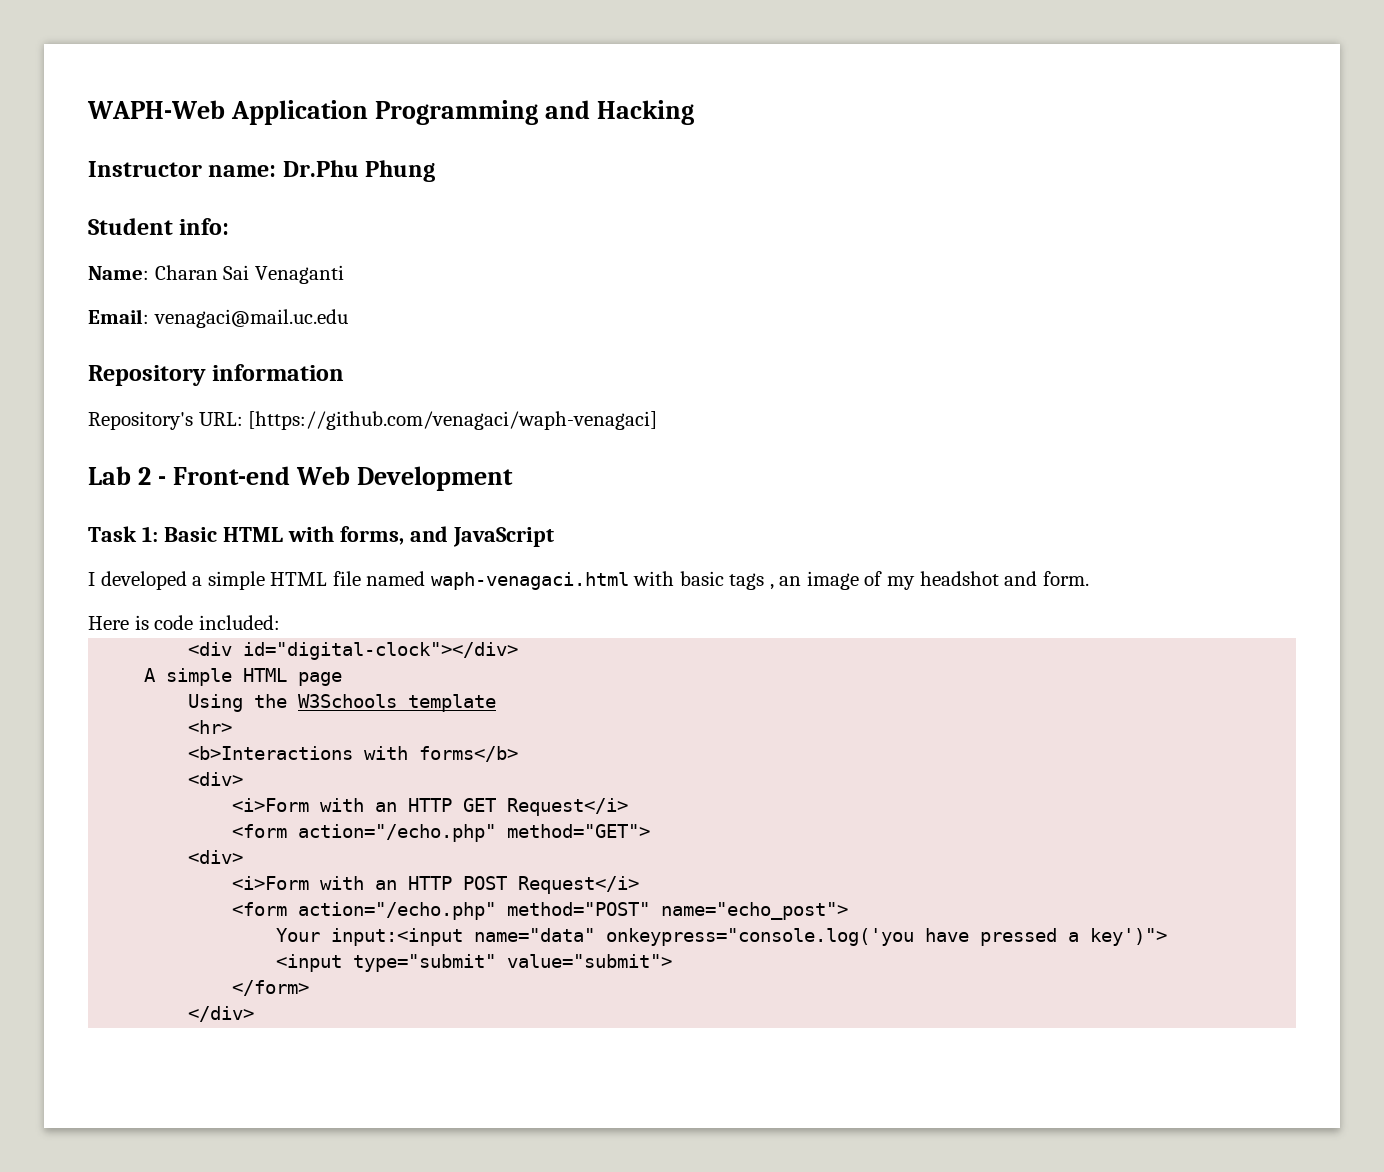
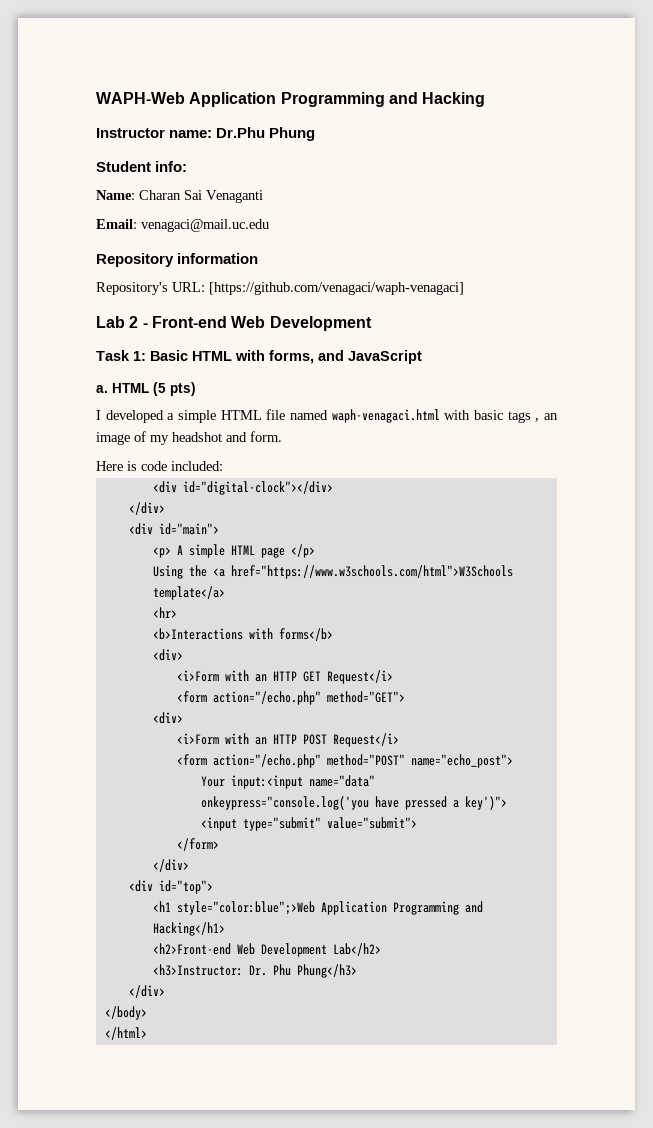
(554, 537) none -> [96,382,196,396] // a. HTML (5 pts)
(519, 651) none -> [128,502,165,515] [128,523,219,535] [152,547,171,558] </div> // <div id="main"> // <p>
(343, 679) none -> [290,544,315,558] </p>
[298,694,497,712] W3Schools template -> [212,565,513,579] [152,586,225,600] <a href="https://www.w3schools.com/html">W3Schools template</a>
(255, 1014) none -> [128,880,213,894] [152,901,483,915] [152,922,225,936] [152,943,381,957] [152,964,357,978] [128,985,165,998] [104,1006,147,1020] [104,1027,147,1040] // <div id="top"> // <h1 style="color:blue";>Web Application Programming and Hacking</h1> // <h2>Front-end Web Development Lab</h2> // <h3>Instructor: Dr. Phu Phung</h3> // </div> // </body> // </html>

